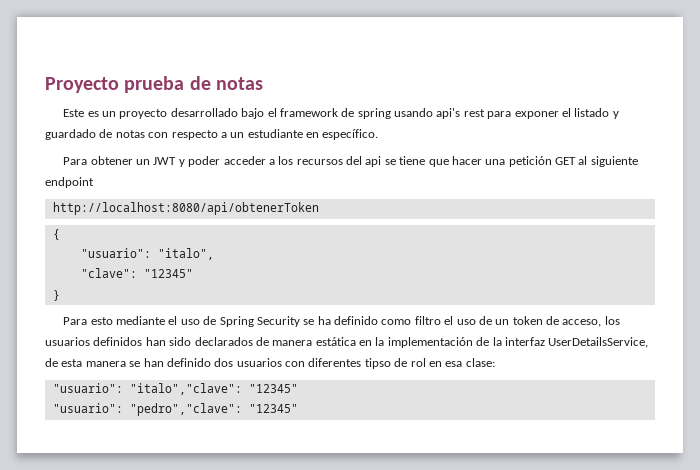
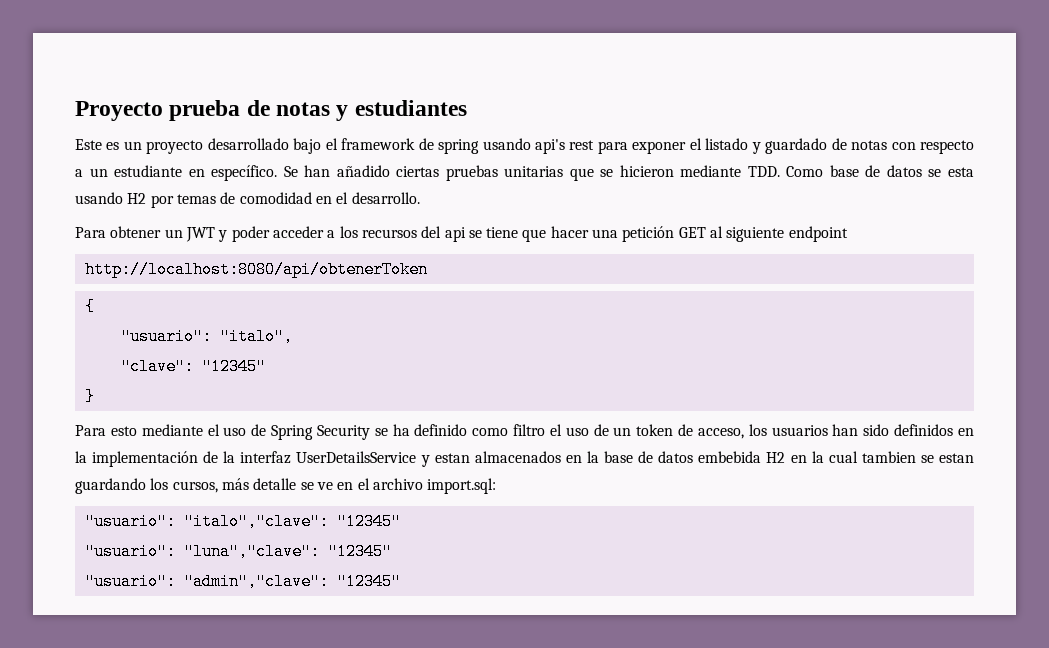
(263, 83) none -> [336,100,467,121] y estudiantes
(379, 134) none -> [283,165,974,181] [75,192,420,208] Se han añadido ciertas pruebas unitarias que se hicieron mediante TDD. Como base de datos se esta usando H2 por temas de comodidad en el desarrollo.
[93,337,143,346] definidos -> (828, 430) none
[194,337,356,346] declarados de manera estática -> [894,424,954,436] definidos
[548,337,649,348] [45,358,495,369] UserDetailsService, de esta manera se han definido dos usuarios con diferentes tipso de rol en esa clase: -> [296,451,974,467] [75,478,497,494] UserDetailsService y estan almacenados en la base de datos embebida H2 en la cual tambien se estan guardando los cursos, más detalle se ve en el archivo import.sql:
[129,403,298,416] "pedro","clave": "12345" -> [183,543,392,560] [84,573,401,590] "luna","clave": "12345" // "usuario": "admin","clave": "12345"

